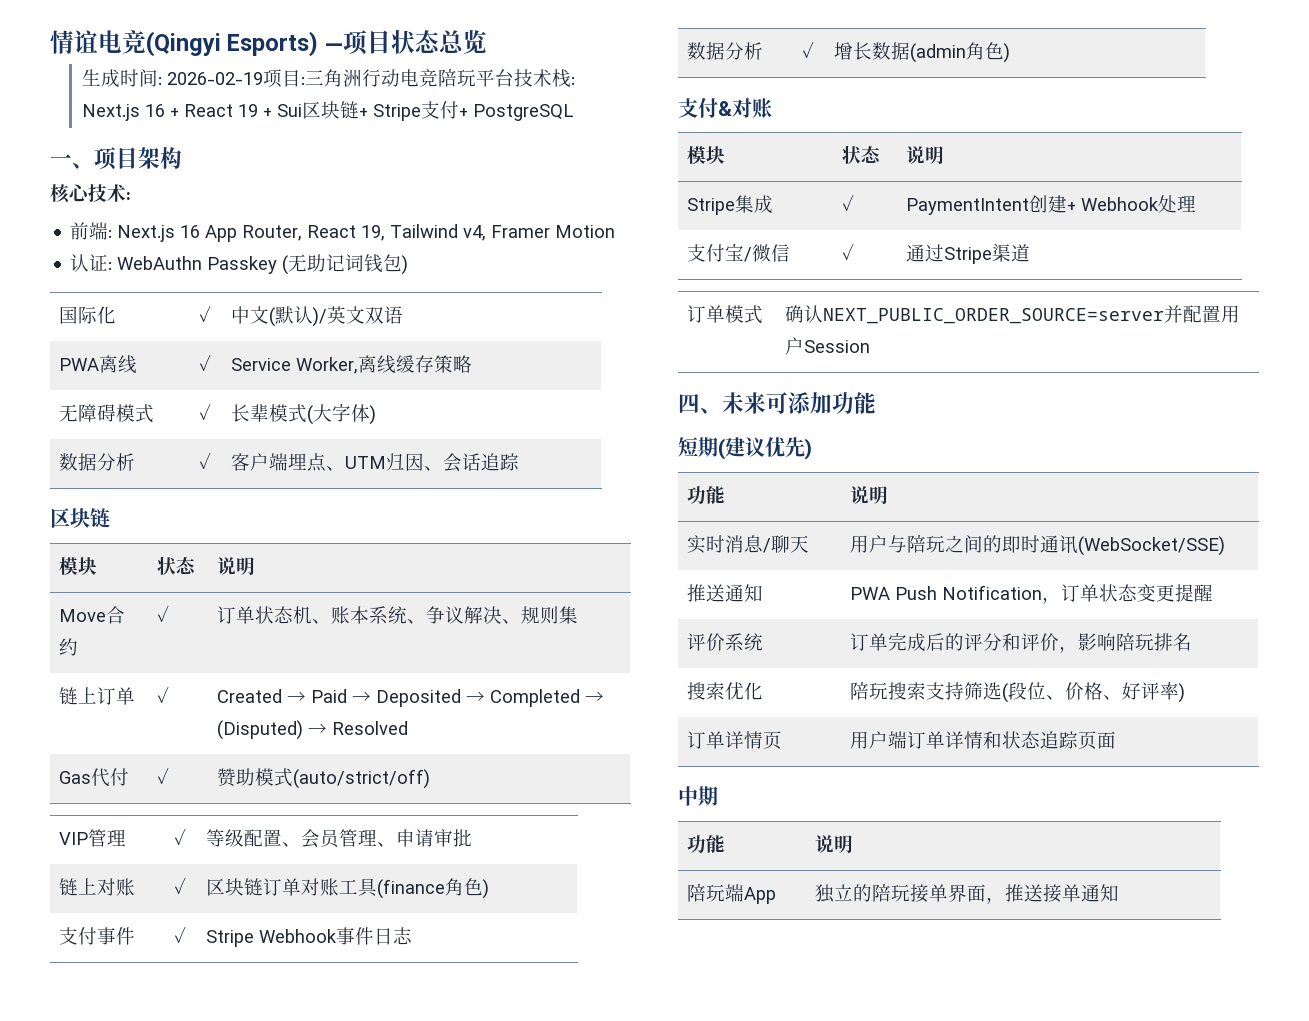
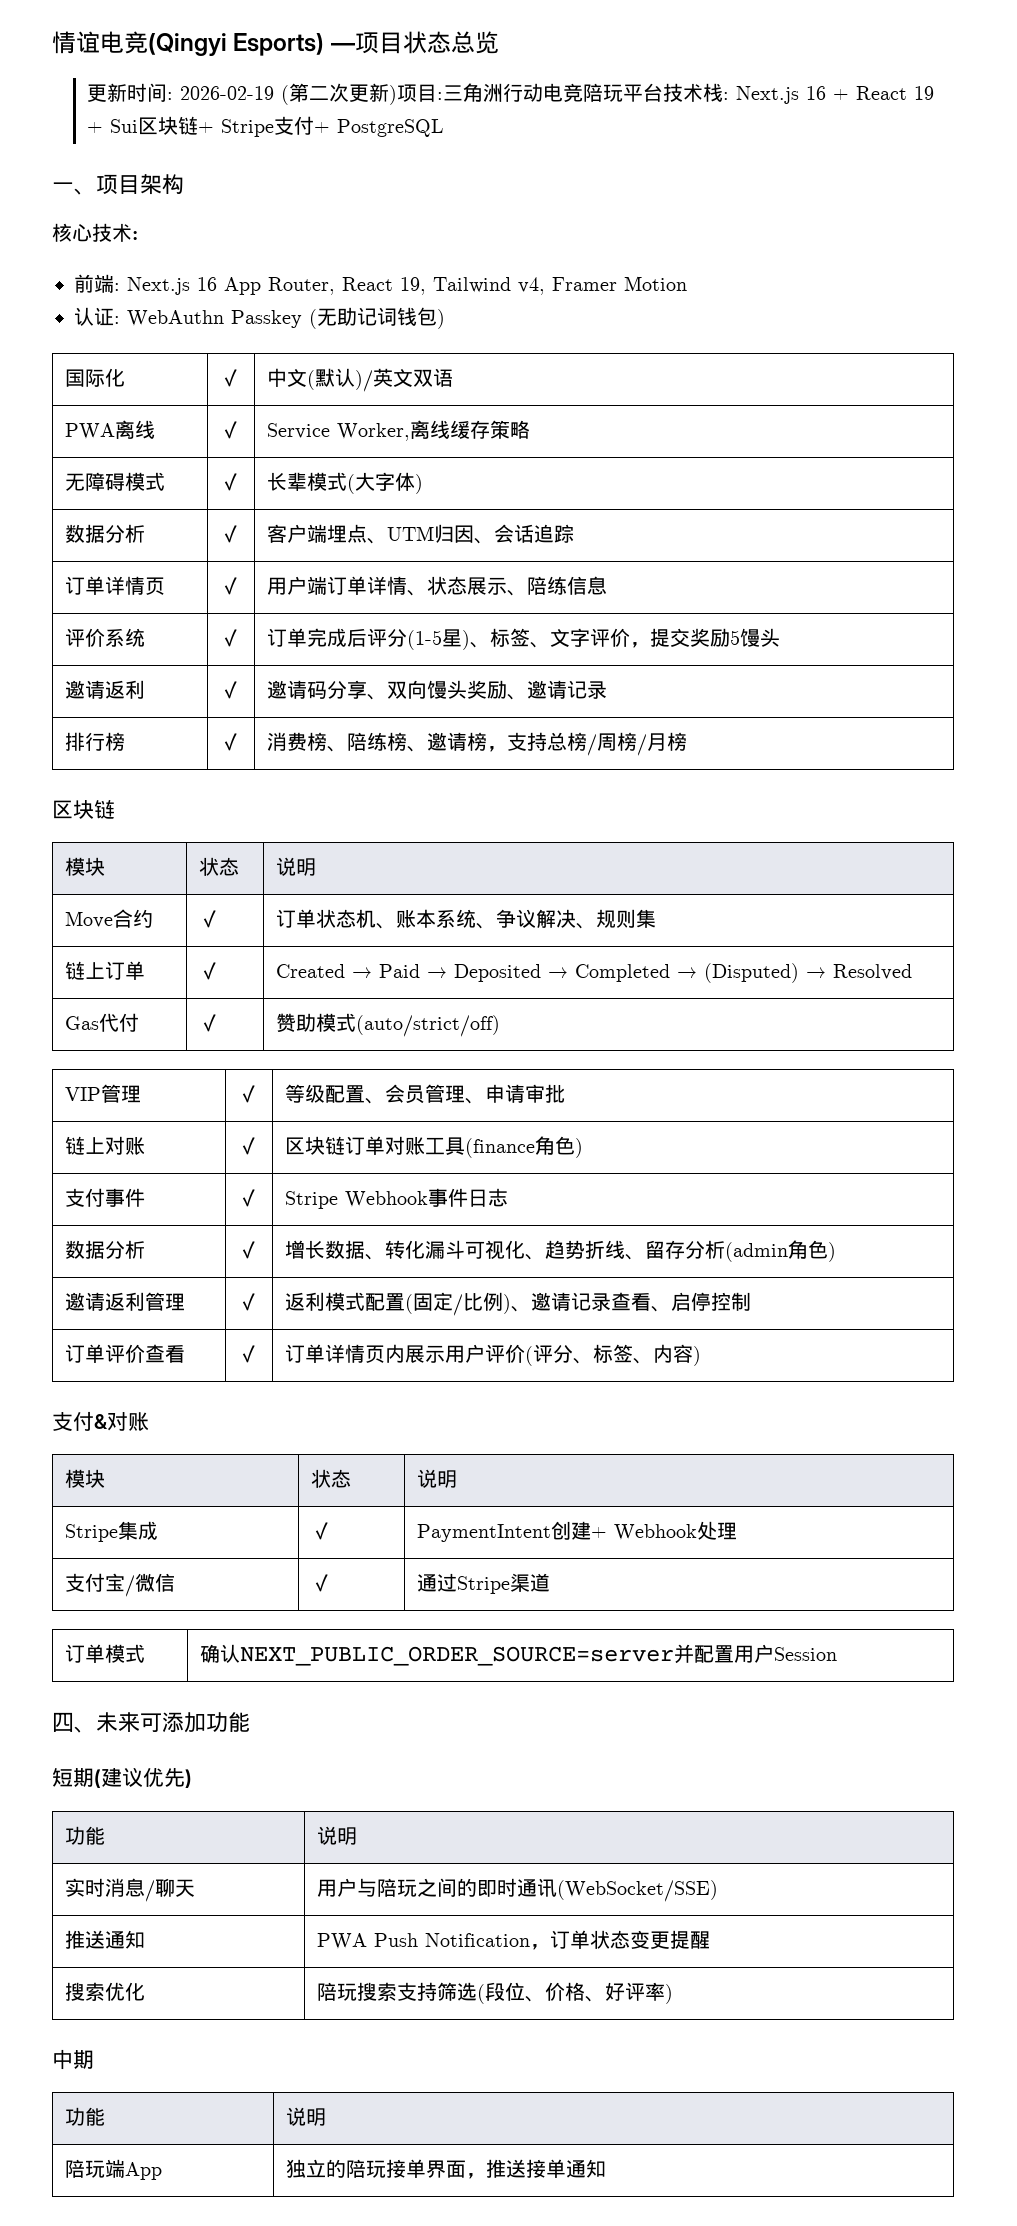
[82,69,121,88] 生成 -> [86,83,127,102] 更新
(264, 78) none -> [280,83,397,105] (第二次更新)
(520, 462) none -> [64,576,165,595] [219,577,240,595] [266,576,607,596] [64,628,145,647] [219,629,240,647] [266,628,780,650] [64,680,145,699] [219,681,240,699] [266,680,607,700] [64,732,125,751] [219,733,240,751] [266,732,687,756] // 订单详情页 | ✓ | 用户端订单详情、状态展示、陪练信息 // 评价系统 | ✓ | 订单完成后评分(1-5星)、标签、文字评价，提交奖励5馒头 // 邀请返利 | ✓ | 邀请码分享、双向馒头奖励、邀请记录 // 排行榜 | ✓ | 消费榜、陪练榜、邀请榜，支持总榜/周榜/月榜
[910,42,1005,63] (admin角色 -> [364,1240,836,1262] [64,1292,185,1311] [237,1293,258,1311] [284,1292,751,1316] [64,1344,185,1363] [237,1345,258,1363] [284,1344,693,1366] 、转化漏斗可视化、趋势折线、留存分析(admin角色) // 邀请返利管理 | ✓ | 返利模式配置(固定/比例)、邀请记录查看、启停控制 // 订单评价查看 | ✓ | 订单详情页内展示用户评价(评分、标签、内容
[687,633,764,651] [850,632,1193,653] // 评价系统 | 订单完成后的评分和评价，影响陪玩排名 -> (710, 1940) none
[687,731,783,750] [850,731,1117,750] // 订单详情页 | 用户端订单详情和状态追踪页面 -> (673, 1994) none

